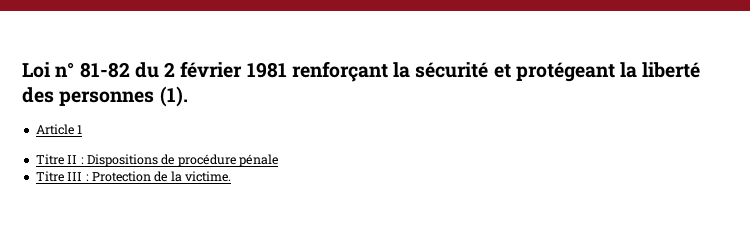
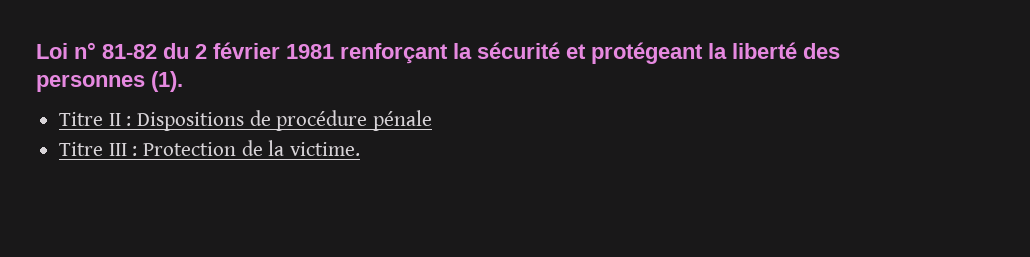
[35,124,83,135] // Article 1 -> (183, 81) none

